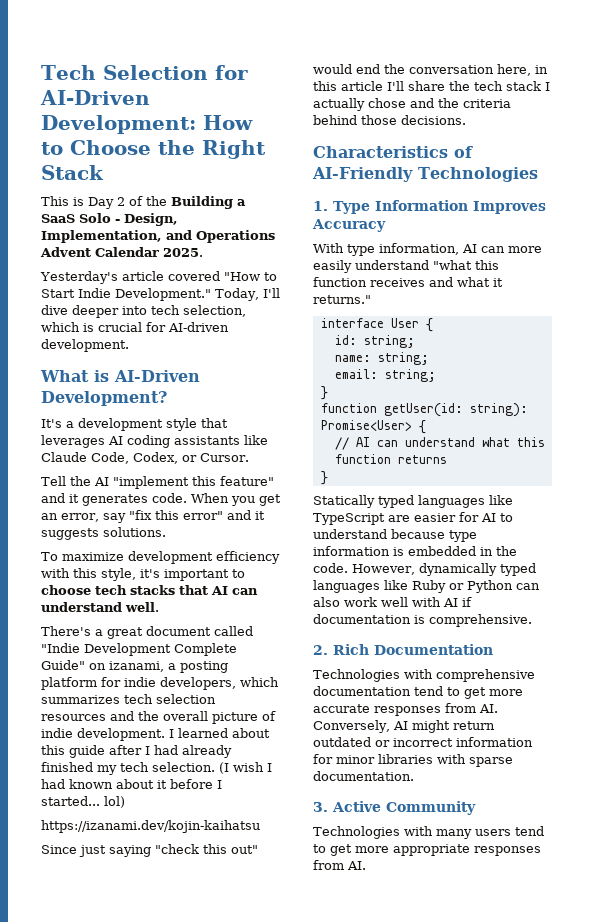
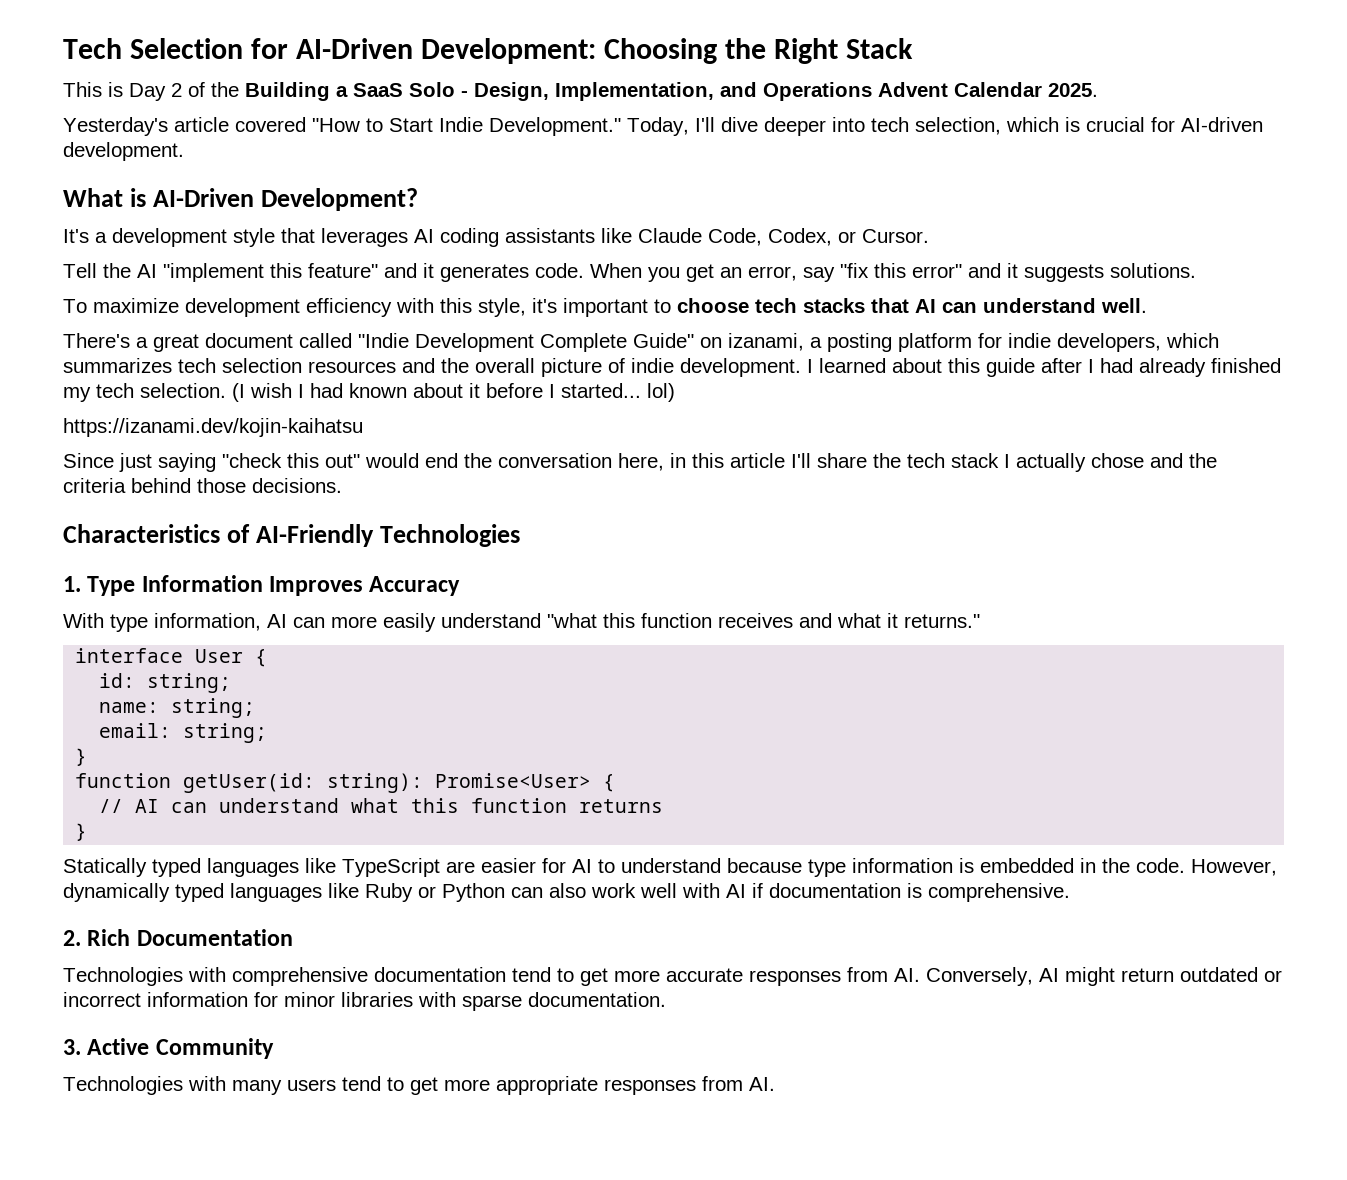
[203,115,253,130] [41,140,151,155] How to Choose -> [603,38,717,64] Choosing

